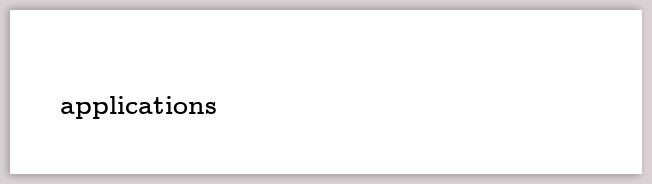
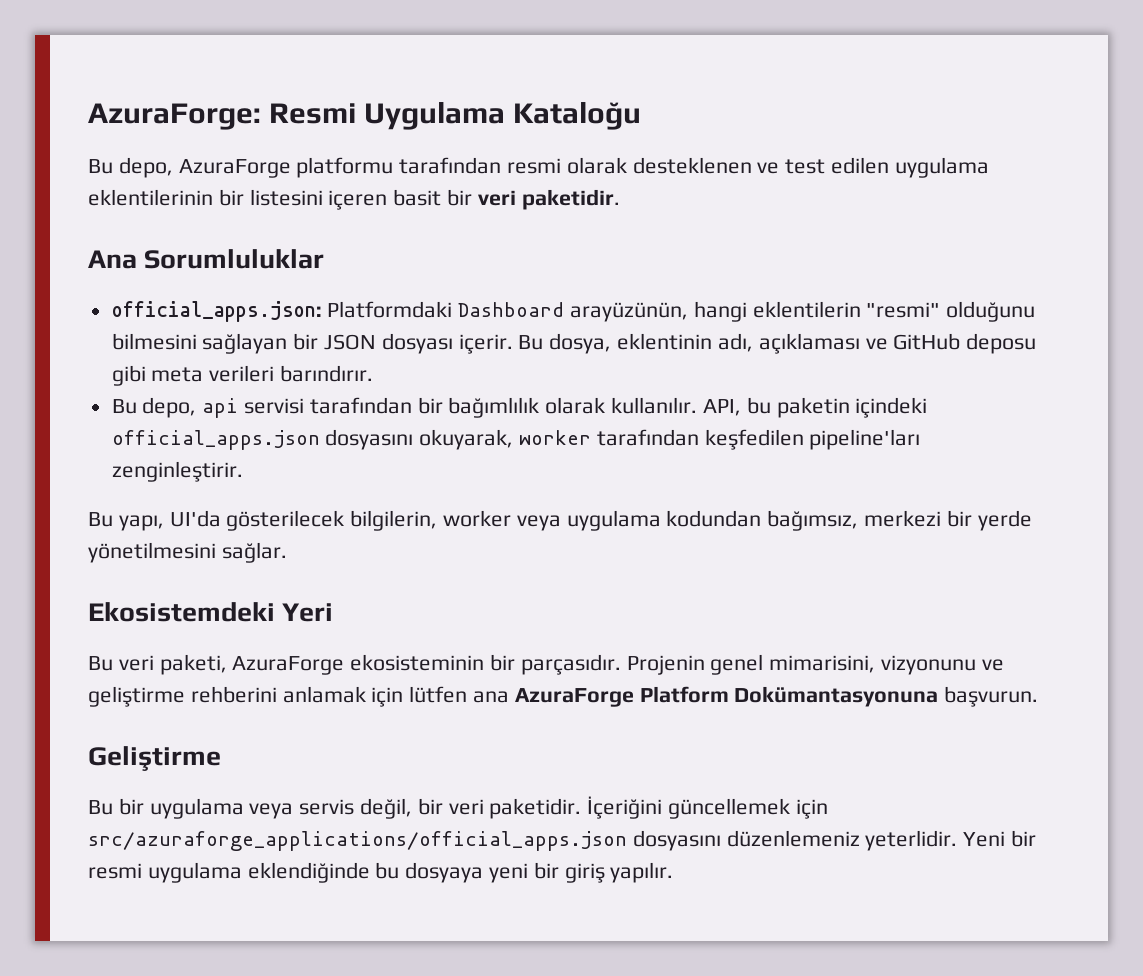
[60,96,217,119] applications -> [88,102,642,130] [88,157,989,178] [88,189,620,210] [88,249,325,269] [111,301,1036,322] [111,333,1037,354] [111,365,374,386] [111,397,928,418] [111,429,921,450] [111,461,243,482] [88,510,1032,531] [88,542,287,563] [88,602,334,622] [88,654,1004,675] [88,686,1039,707] [88,746,221,771] [88,796,828,819] [88,830,1037,851] [88,862,674,883] AzuraForge: Resmi Uygulama Kataloğu // Bu depo, AzuraForge platformu tarafından resmi olarak desteklenen ve test edilen uygulama eklentilerinin bir listesini içeren basit bir veri paketidir. // Ana Sorumluluklar // official_apps.json: Platformdaki Dashboard arayüzünün, hangi eklentilerin "resmi" olduğunu bilmesini sağlayan bir JSON dosyası içerir. Bu dosya, eklentinin adı, açıklaması ve GitHub deposu gibi meta verileri barındırır. // Bu depo, api servisi tarafından bir bağımlılık olarak kullanılır. API, bu paketin içindeki official_apps.json dosyasını okuyarak, worker tarafından keşfedilen pipeline'ları zenginleştirir. // Bu yapı, UI'da gösterilecek bilgilerin, worker veya uygulama kodundan bağımsız, merkezi bir yerde yönetilmesini sağlar. // Ekosistemdeki Yeri // Bu veri paketi, AzuraForge ekosisteminin bir parçasıdır. Projenin genel mimarisini, vizyonunu ve geliştirme rehberini anlamak için lütfen ana AzuraForge Platform Dokümantasyonuna başvurun. // Geliştirme // Bu bir uygulama veya servis değil, bir veri paketidir. İçeriğini güncellemek için src/azuraforge_applications/official_apps.json dosyasını düzenlemeniz yeterlidir. Yeni bir resmi uygulama eklendiğinde bu dosyaya yeni bir giriş yapılır.

